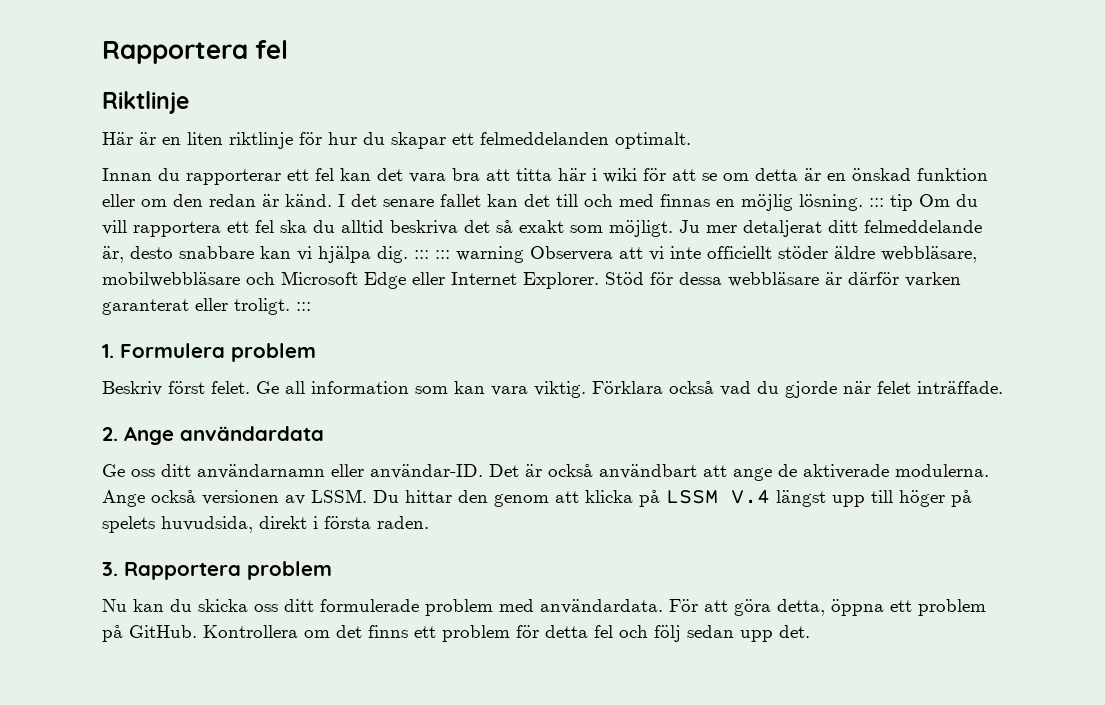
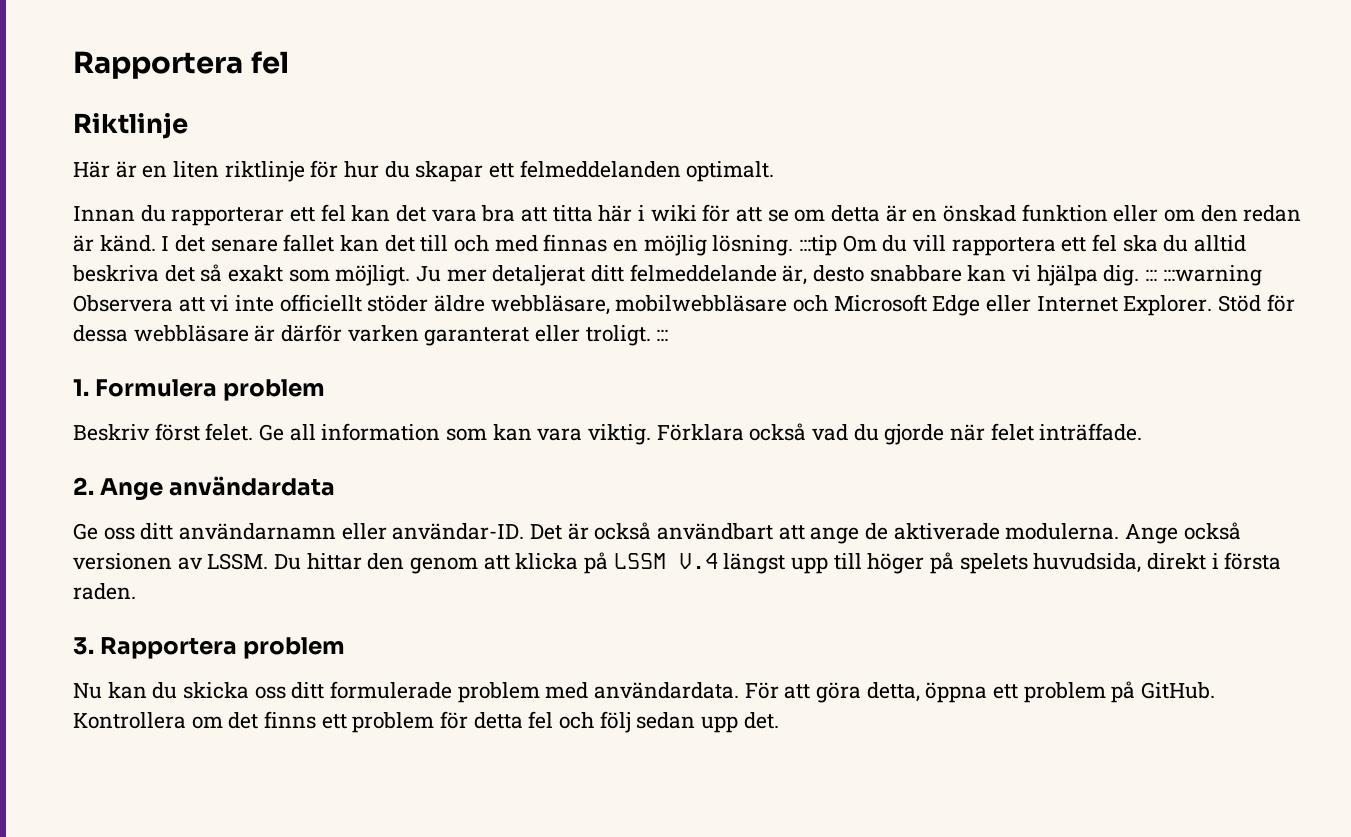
[869,194,913,211] ::: tip -> [799,235,838,256] :::tip
[435,246,524,263] ::: warning -> [1162,265,1262,286] :::warning

